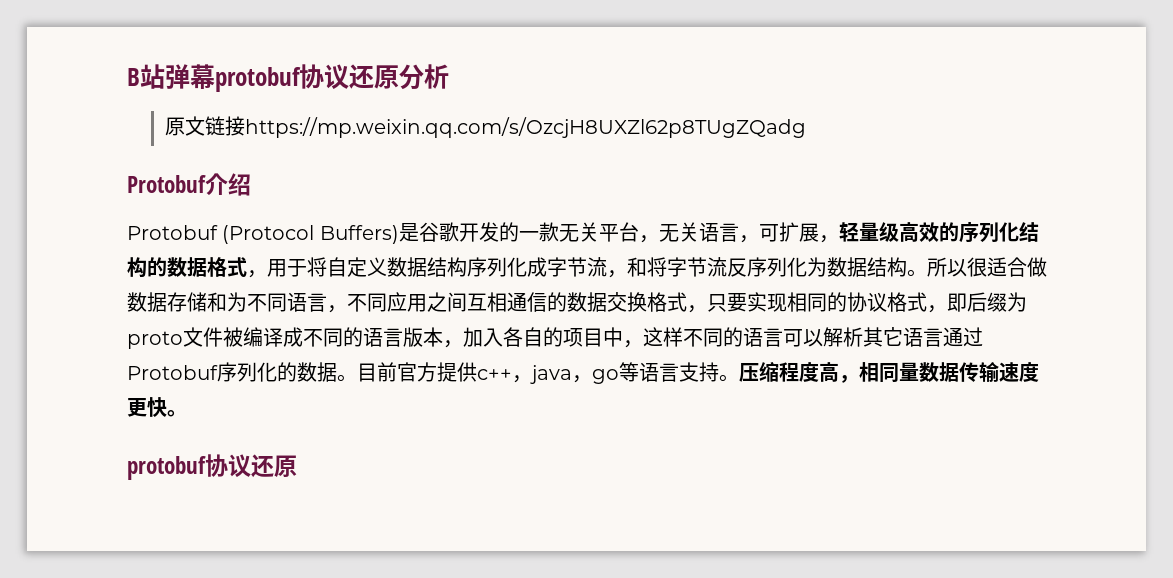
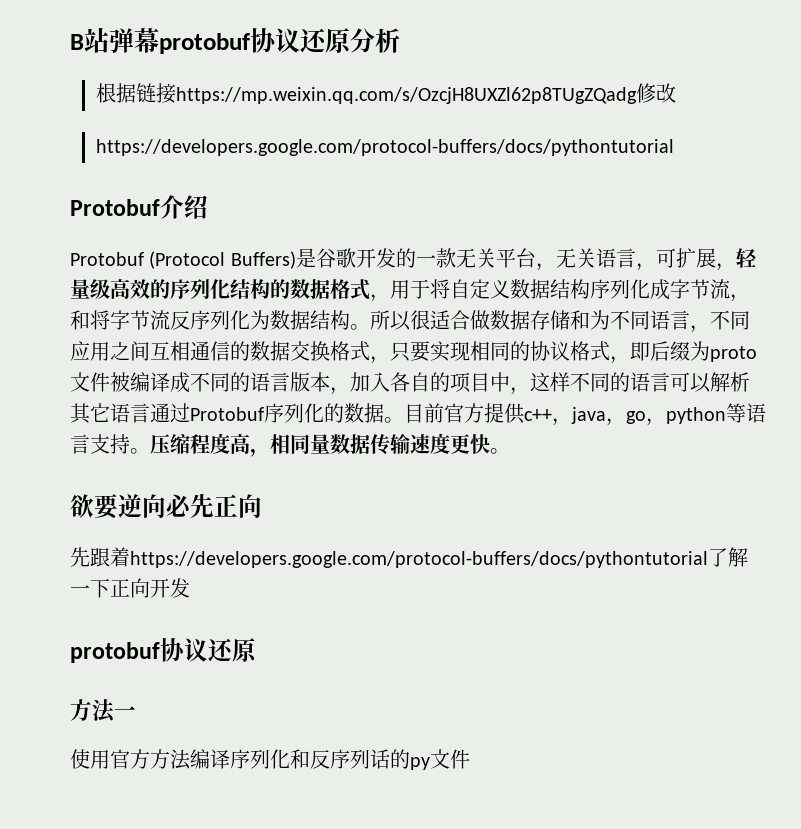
[165,116,206,136] 原文 -> [95,83,136,103] 根据
(807, 127) none -> [635,83,676,103] [95,139,674,156] 修改 // https://developers.google.com/protocol-buffers/docs/pythontutorial
(619, 376) none -> [646,407,726,426] ，python
[127,454,297,480] protobuf协议还原 -> [70,494,262,519] [70,547,748,568] [70,578,190,598] [70,638,257,663] [70,699,136,723] [70,749,470,770] 欲要逆向必先正向 // 先跟着https://developers.google.com/protocol-buffers/docs/pythontutorial了解一下正向开发 // protobuf协议还原 // 方法一 // 使用官方方法编译序列化和反序列话的py文件

